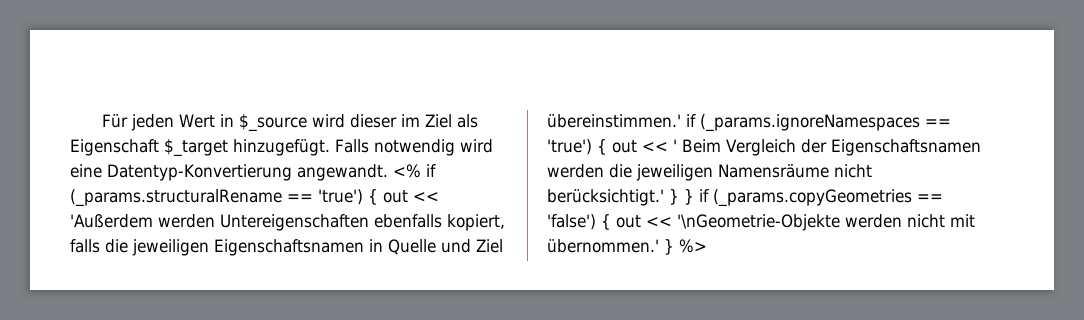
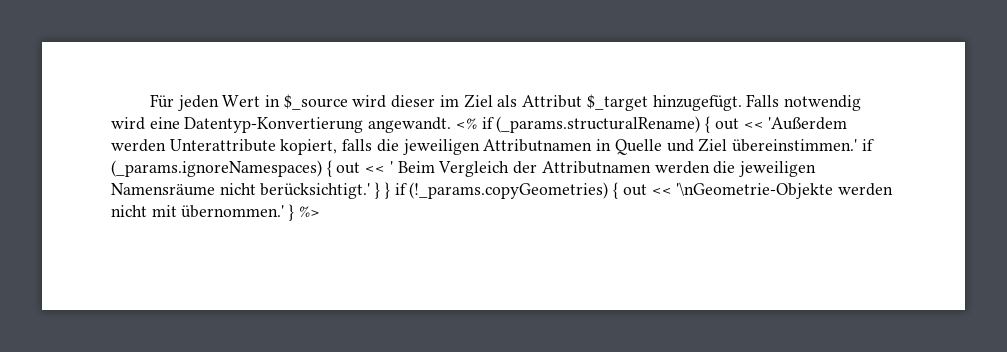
[70,139,159,156] Eigenschaft -> [522,95,583,108] Attribut
[70,189,363,207] (_params.structuralRename == 'true') -> [496,116,701,133] (_params.structuralRename)
[220,214,442,231] Untereigenschaften ebenfalls -> [169,139,276,152] Unterattribute
[214,239,364,256] Eigenschaftsnamen -> [483,139,593,152] Attributnamen
[700,114,951,132] [547,139,592,155] (_params.ignoreNamespaces == 'true') -> [111,160,322,177] (_params.ignoreNamespaces)
[830,139,981,156] Eigenschaftsnamen -> [541,161,651,174] Attributnamen
[713,189,943,207] [547,214,596,230] (_params.copyGeometries == 'false') -> [409,182,609,199] (!_params.copyGeometries)

